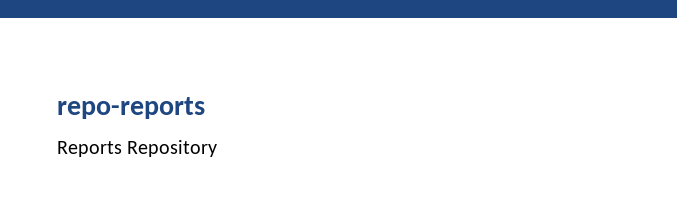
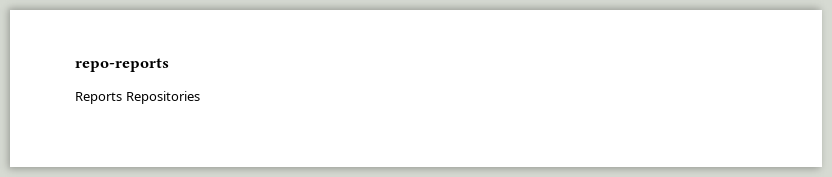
[127,140,218,157] Repository -> [125,91,200,104] Repositories

